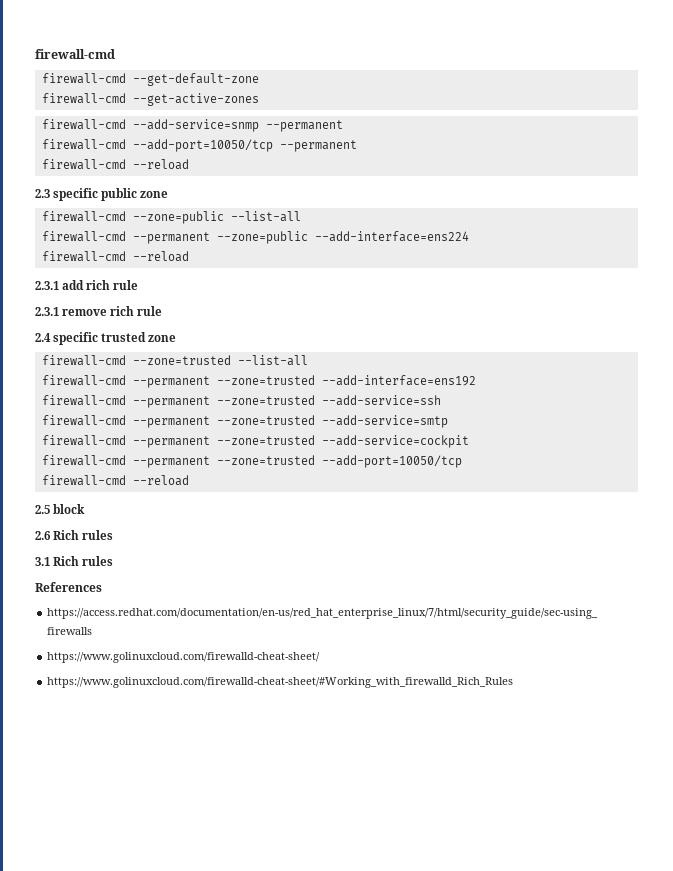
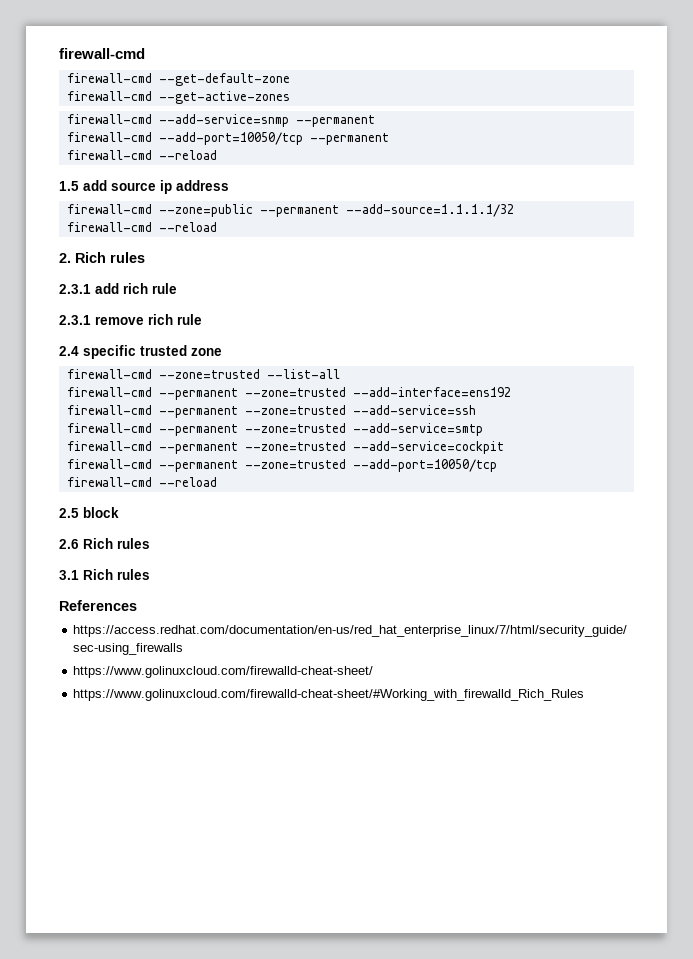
[35,188,169,201] [41,211,301,224] [41,231,469,244] [41,251,189,262] 2.3 specific public zone // firewall-cmd --zone=public --list-all // firewall-cmd --permanent --zone=public --add-interface=ens224 // firewall-cmd --reload -> [59,180,229,194] [66,204,514,217] [66,222,217,232] [59,252,145,263] 1.5 add source ip address // firewall-cmd --zone=public --permanent --add-source=1.1.1.1/32 // firewall-cmd --reload // 2. Rich rules

